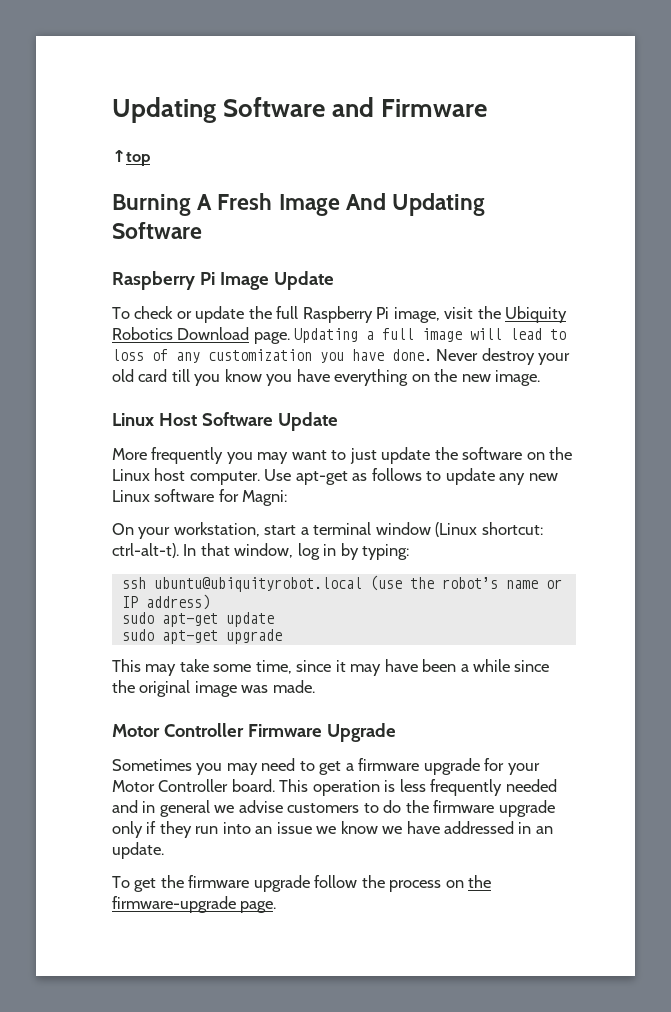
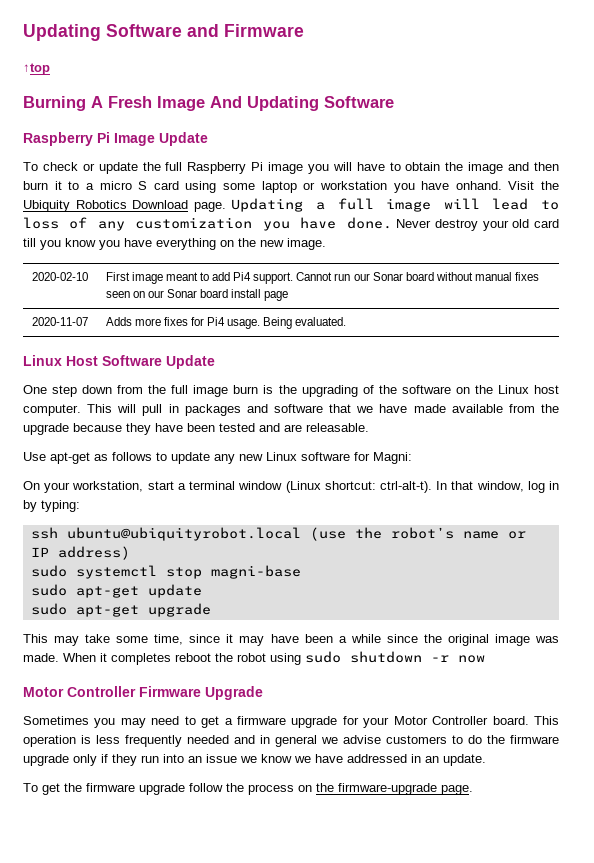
[393,307,474,323] image, visit -> [268,162,559,174] [23,181,535,193] image you will have to obtain the image and then burn it to a micro S card using some laptop or workstation you have onhand. Visit
[112,412,338,431] [112,447,431,464] // Linux Host Software Update // More frequently you may want to just update -> [31,272,88,281] [105,272,540,284] [105,289,289,301] [31,317,88,326] [105,317,347,329] [23,355,215,369] [23,385,374,397] // 2020-02-10 | First image meant to add Pi4 support. Cannot run our Sonar board without manual fixes seen on our Sonar board install page // 2020-11-07 | Adds more fixes for Pi4 usage. Being evaluated. // Linux Host Software Update // One step down from the full image burn is the upgrading of
(260, 478) none -> [87,404,560,416] [23,423,369,435] This will pull in packages and software that we have made available from the upgrade because they have been tested and are releasable. //
(210, 602) none -> [30,565,301,579] // sudo systemctl stop magni-base
(315, 686) none -> [63,651,485,665] When it completes reboot the robot using sudo shutdown -r now

